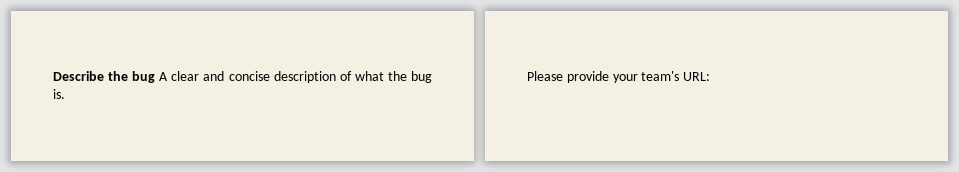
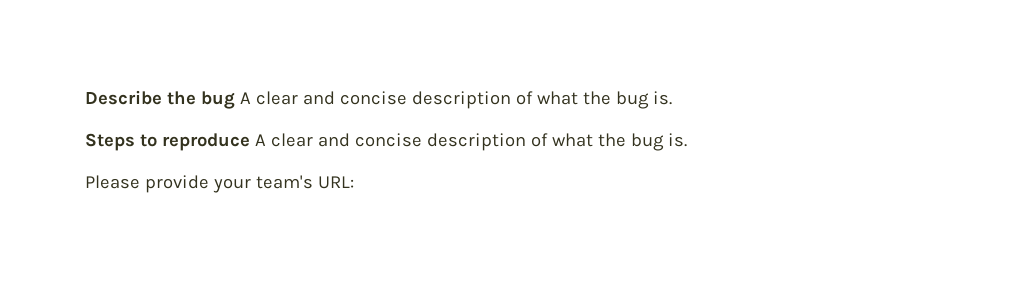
(65, 94) none -> [85,133,687,151] // Steps to reproduce A clear and concise description of what the bug is.

